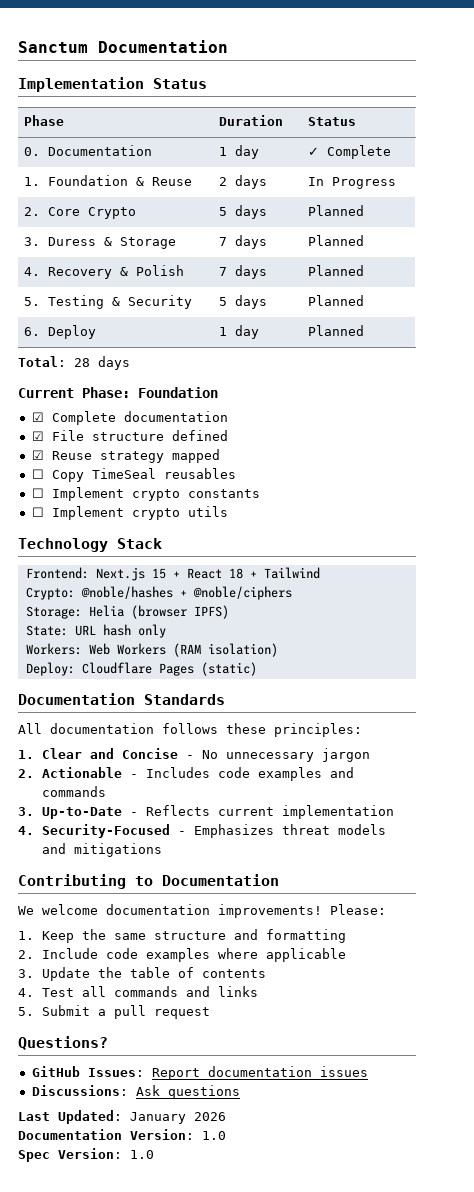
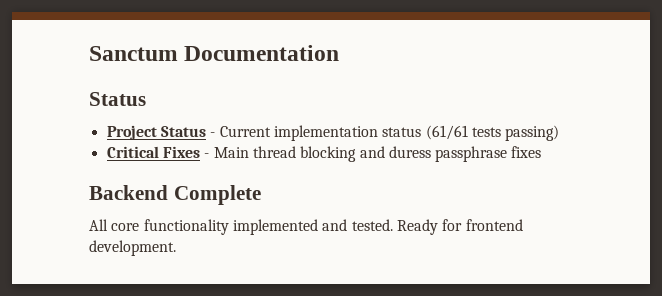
[18,77,207,92] [24,115,65,126] [219,115,284,126] [308,117,357,126] [24,145,153,156] [219,145,260,159] [308,145,392,159] [24,175,193,186] [219,175,268,189] [308,177,397,189] [24,207,137,219] [219,205,268,219] [308,205,365,216] [24,237,177,249] [219,235,268,249] [308,235,365,246] [24,265,185,279] [219,265,268,279] [308,265,365,276] [24,295,193,309] [219,295,268,309] [308,295,365,306] [24,325,97,339] [219,325,260,339] [308,325,365,336] [18,356,130,370] [18,387,218,398] [31,411,228,425] [31,430,228,441] [31,449,220,463] [31,468,236,482] [31,487,260,501] [31,506,228,520] [18,538,162,552] [25,567,320,581] [25,586,292,600] [25,605,229,619] [25,624,166,638] [25,643,278,657] [25,662,257,676] [18,693,225,705] [18,723,362,737] [18,748,370,762] [18,767,354,781] [41,786,106,797] [18,805,394,819] [18,824,386,838] [41,843,162,857] [18,874,279,889] [18,904,386,918] [18,929,346,943] [18,948,346,962] [18,967,266,981] [18,986,258,997] [18,1005,210,1019] [18,1036,108,1050] [31,1066,368,1080] [31,1085,240,1099] [18,1110,226,1124] [18,1129,226,1140] [18,1148,154,1162] Implementation Status // Phase | Duration | Status // 0. Documentation | 1 day | ✓ Complete // 1. Foundation & Reuse | 2 days | In Progress // 2. Core Crypto | 5 days | Planned // 3. Duress & Storage | 7 days | Planned // 4. Recovery & Polish | 7 days | Planned // 5. Testing & Security | 5 days | Planned // 6. Deploy | 1 day | Planned // Total: 28 days // Current Phase: Foundation // ☑ Complete documentation // ☑ File structure defined // ☑ Reuse strategy mapped // ☐ Copy TimeSeal reusables // ☐ Implement crypto constants // ☐ Implement crypto utils // Technology Stack // Frontend: Next.js 15 + React 18 + Tailwind // Crypto: @noble/hashes + @noble/ciphers // Storage: Helia (browser IPFS) // State: URL hash only // Workers: Web Workers (RAM isolation) // Deploy: Cloudflare Pages (static) // Documentation Standards // All documentation follows these principles: // 1. Clear and Concise - No unnecessary jargon // 2. Actionable - Includes code examples and commands // 3. Up-to-Date - Reflects current implementation // 4. Security-Focused - Emphasizes threat models and mitigations // Contributing to Documentation // We welcome documentation improvements! Please: // 1. Keep the same structure and formatting // 2. Include code examples where applicable // 3. Update the table of contents // 4. Test all commands and links // 5. Submit a pull request // Questions? // GitHub Issues: Report documentation issues // Discussions: Ask questions // Last Updated: January 2026 // Documentation Version: 1.0 // Spec Version: 1.0 -> [89,92,146,106] [106,125,560,141] [106,146,542,162] [89,185,261,205] [89,219,523,235] [89,240,176,256] Status // Project Status - Current implementation status (61/61 tests passing) // Critical Fixes - Main thread blocking and duress passphrase fixes // Backend Complete // All core functionality implemented and tested. Ready for frontend development.

